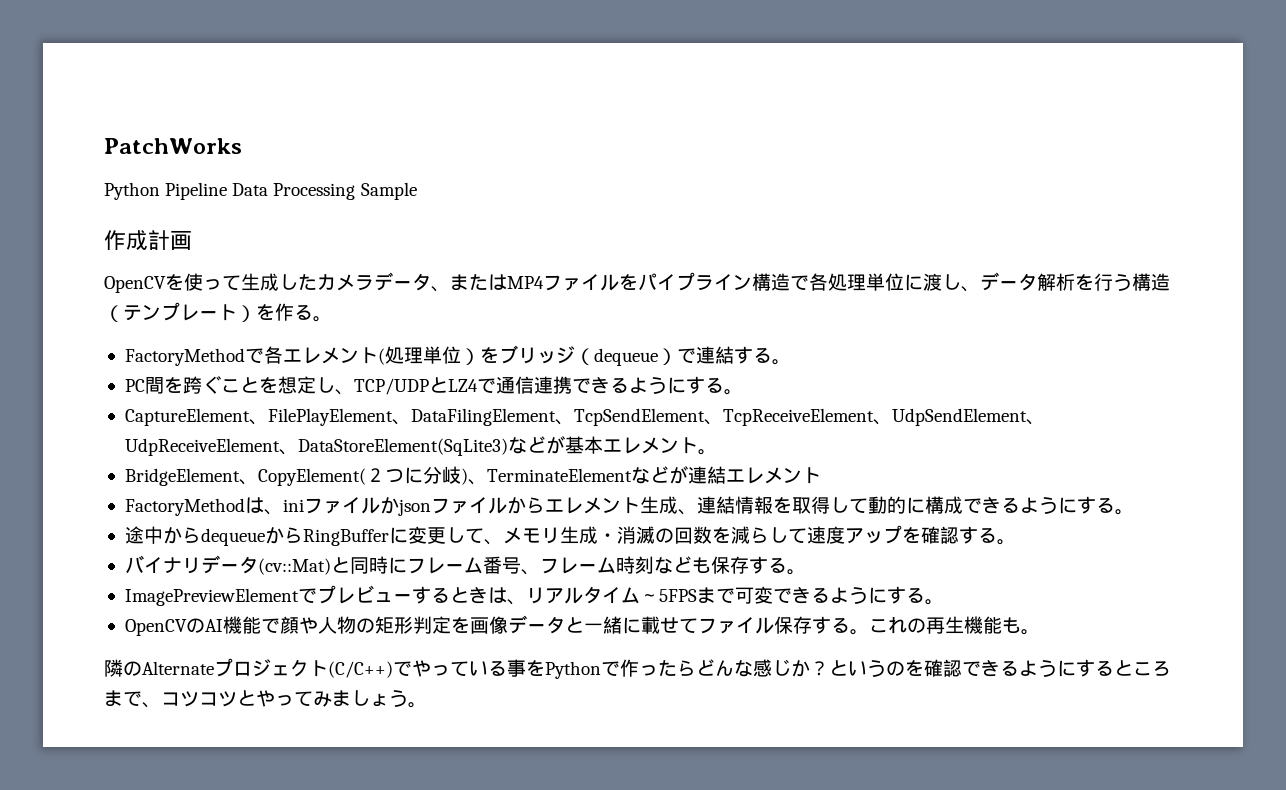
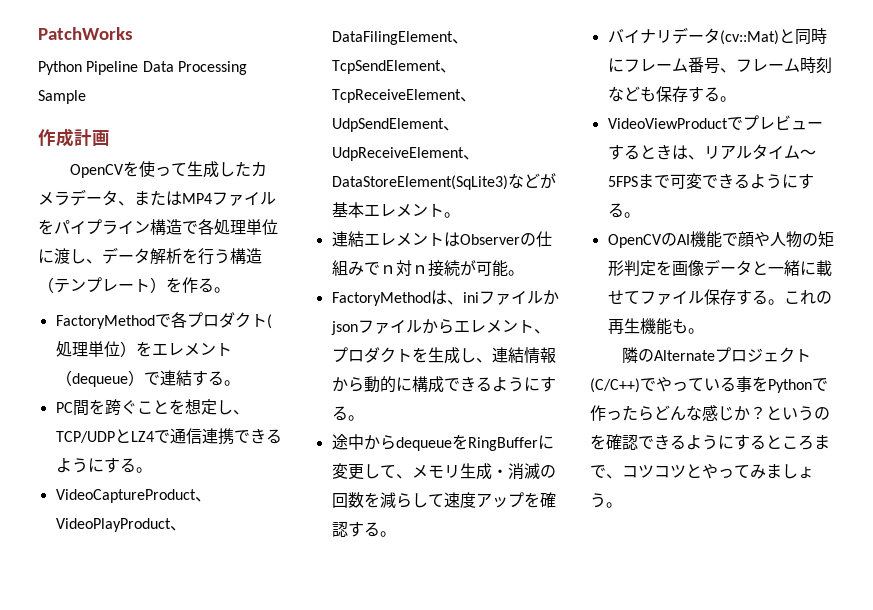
[282,347,359,364] エレメン -> [186,312,251,328] プロダク
[498,345,575,364] ブリッジ -> [151,343,232,356] エレメント
[124,408,393,426] CaptureElement、FilePlayElement -> [55,489,211,503] [55,518,171,532] VideoCaptureProduct、VideoPlayProduct
[124,466,821,486] BridgeElement、CopyElement(２つに分岐)、TerminateElementなどが連結エレメント -> [331,231,552,247] [331,260,524,277] 連結エレメントはObserverの仕組みでｎ対ｎ接続が可能。
[639,496,868,515] 生成、連結情報を取得して -> [533,329,550,334] [331,347,556,364] [331,377,364,392] 、プロダクトを生成し、連結情報から
[264,527,303,544] から -> [451,434,468,450] を
[124,588,299,606] ImagePreviewElement -> [607,118,728,129] VideoViewProduct

